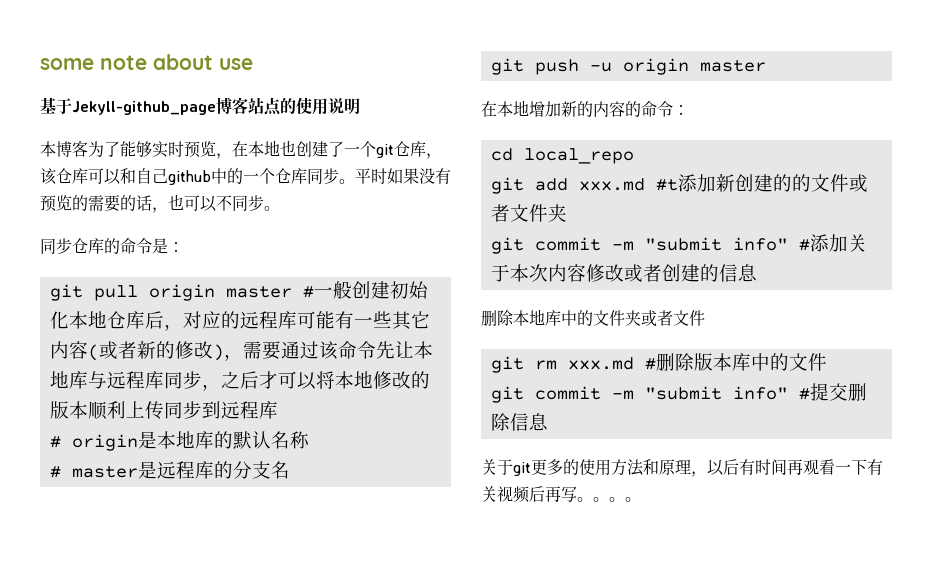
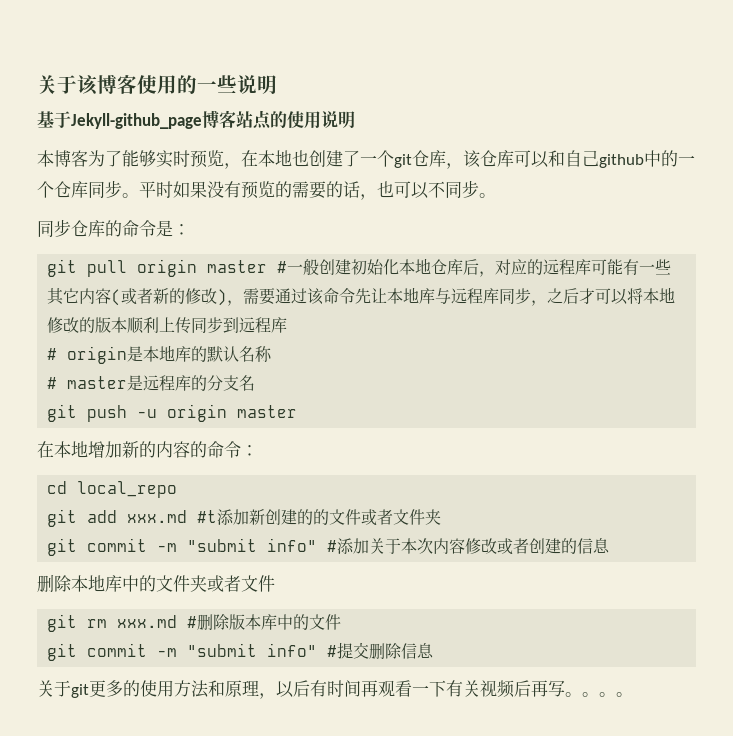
[40,54,253,70] some note about use -> [37,74,277,95] 关于该博客使用的一些说明

